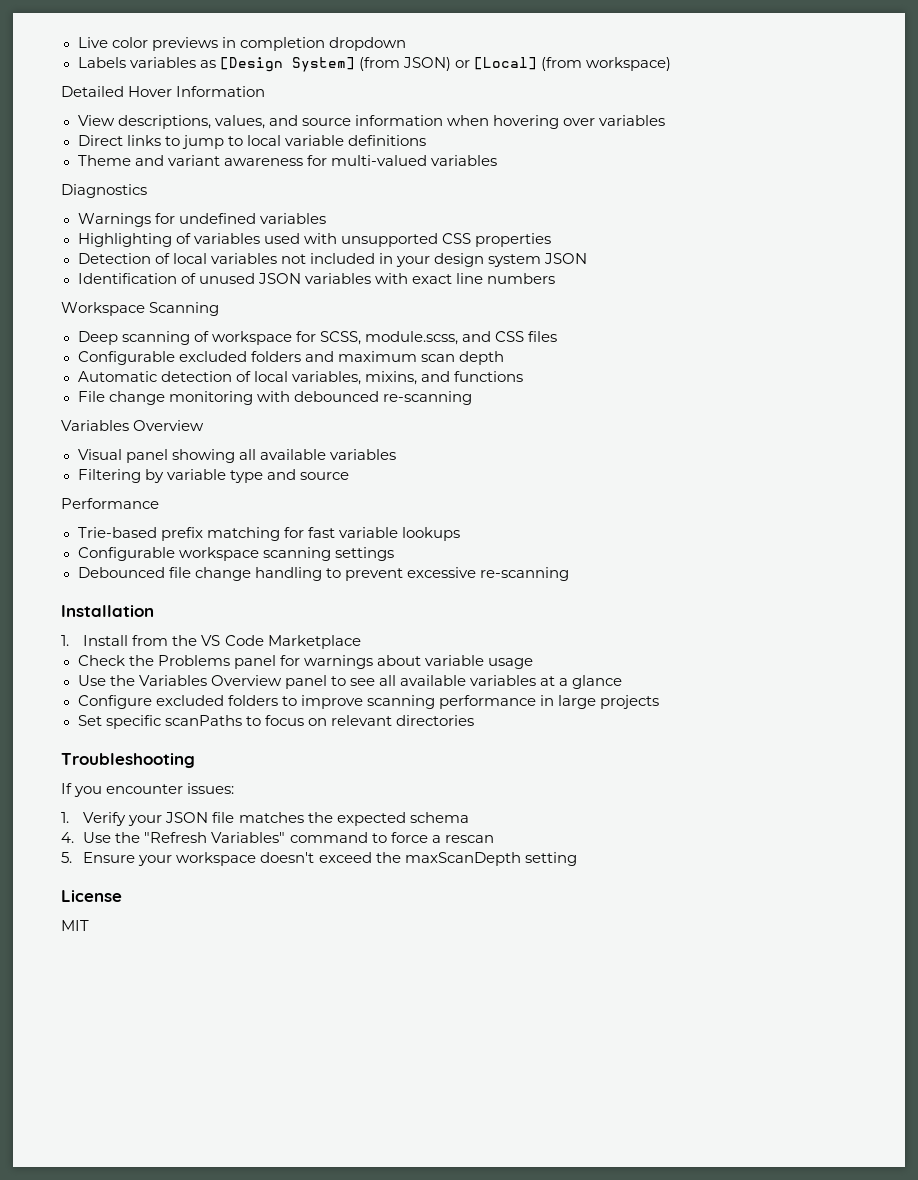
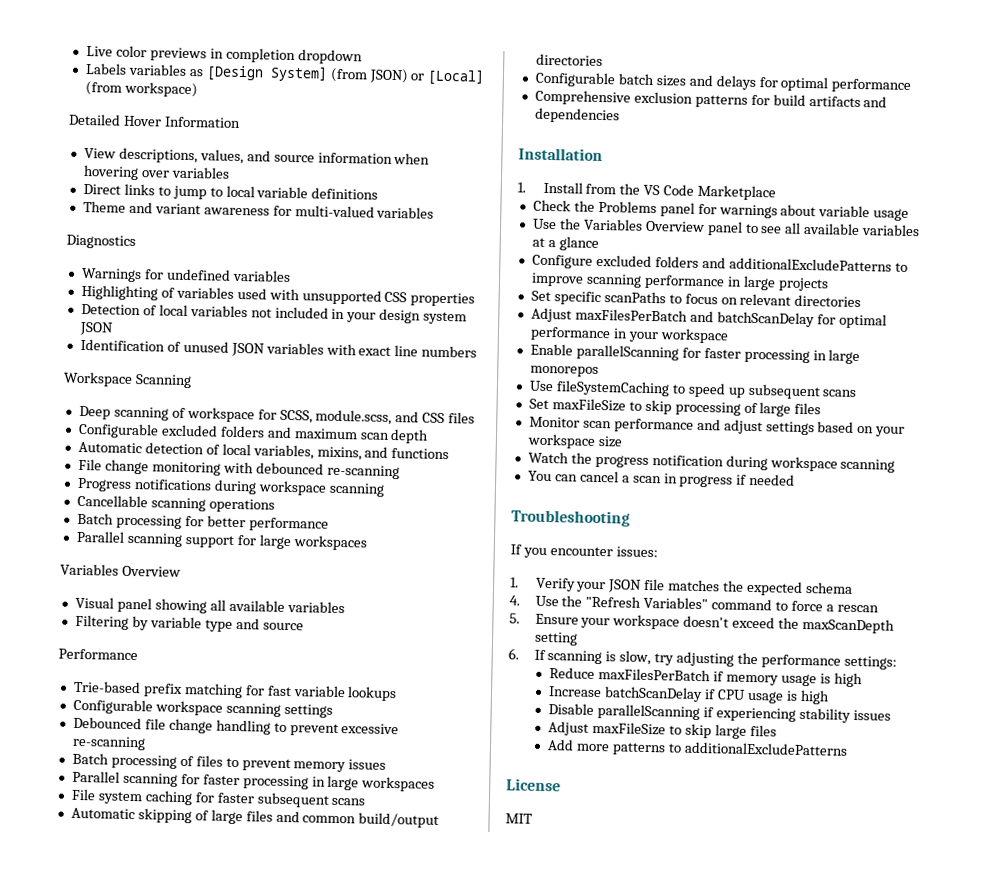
(472, 398) none -> [76,477,385,497] [76,494,275,513] [76,512,329,532] [75,530,368,551] // Progress notifications during workspace scanning // Cancellable scanning operations // Batch processing for better performance // Parallel scanning support for large workspaces
(569, 574) none -> [71,752,387,773] [71,770,436,792] [70,788,366,808] [70,807,440,828] [535,53,603,66] [534,71,912,93] [534,89,888,108] [534,107,620,124] // Batch processing of files to prevent memory issues // Parallel scanning for faster processing in large workspaces // File system caching for faster subsequent scans // Automatic skipping of large files and common build/output directories // Configurable batch sizes and delays for optimal performance // Comprehensive exclusion patterns for build artifacts and dependencies
(278, 700) none -> [701,256,892,272] and additionalExcludePatterns
(474, 720) none -> [530,307,887,329] [529,326,729,344] [529,343,861,365] [529,365,599,377] [528,380,857,400] [528,398,822,417] [528,416,906,437] [526,433,623,449] [527,451,896,473] [527,470,796,488] // Adjust maxFilesPerBatch and batchScanDelay for optimal performance in your workspace // Enable parallelScanning for faster processing in large monorepos // Use fileSystemCaching to speed up subsequent scans // Set maxFileSize to skip processing of large files // Monitor scan performance and adjust settings based on your workspace size // Watch the progress notification during workspace scanning // You can cancel a scan in progress if needed
(577, 859) none -> [508,648,897,670] [549,667,863,688] [548,686,830,705] [548,703,892,723] [548,721,778,739] [547,739,849,756] // 6. If scanning is slow, try adjusting the performance settings: // Reduce maxFilesPerBatch if memory usage is high // Increase batchScanDelay if CPU usage is high // Disable parallelScanning if experiencing stability issues // Adjust maxFileSize to skip large files // Add more patterns to additionalExcludePatterns

